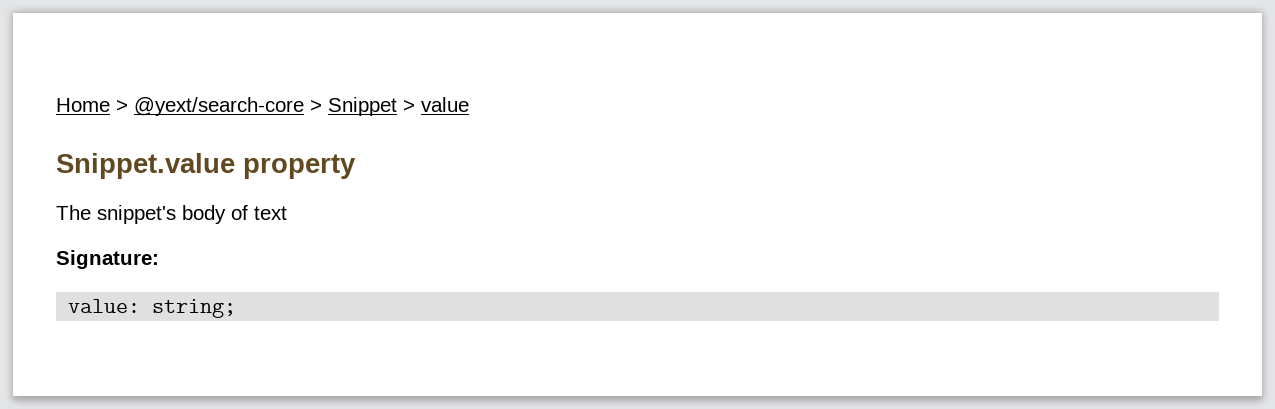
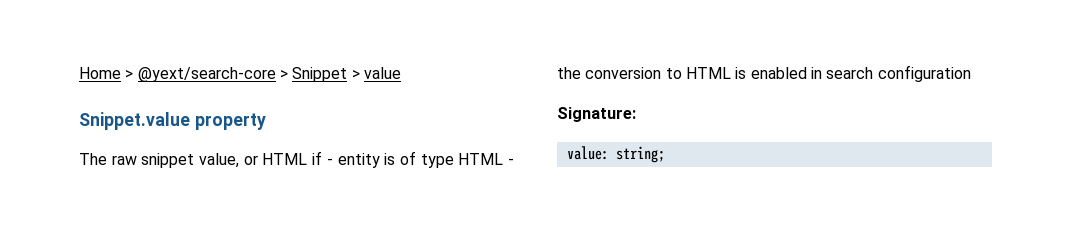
[97,205,287,224] snippet's body of text -> [111,151,514,168] [557,65,971,82] raw snippet value, or HTML if - entity is of type HTML - the conversion to HTML is enabled in search configuration

